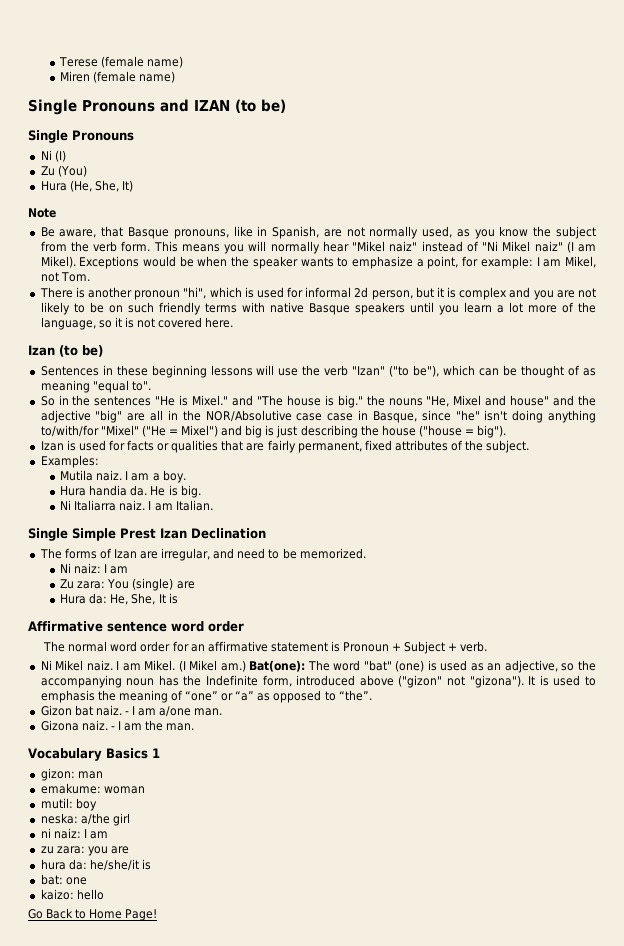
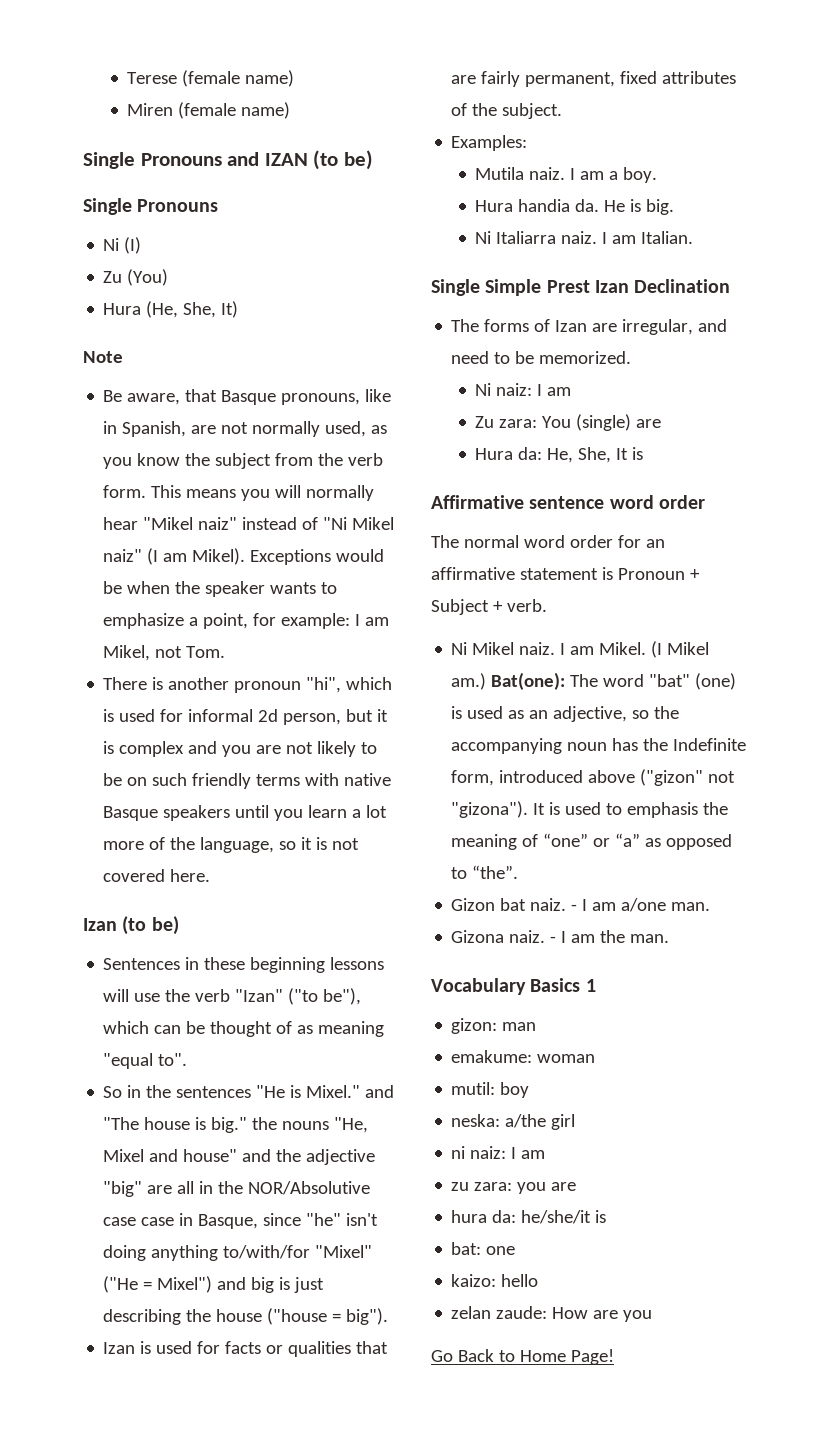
(104, 894) none -> [451,1306,653,1322] // zelan zaude: How are you

